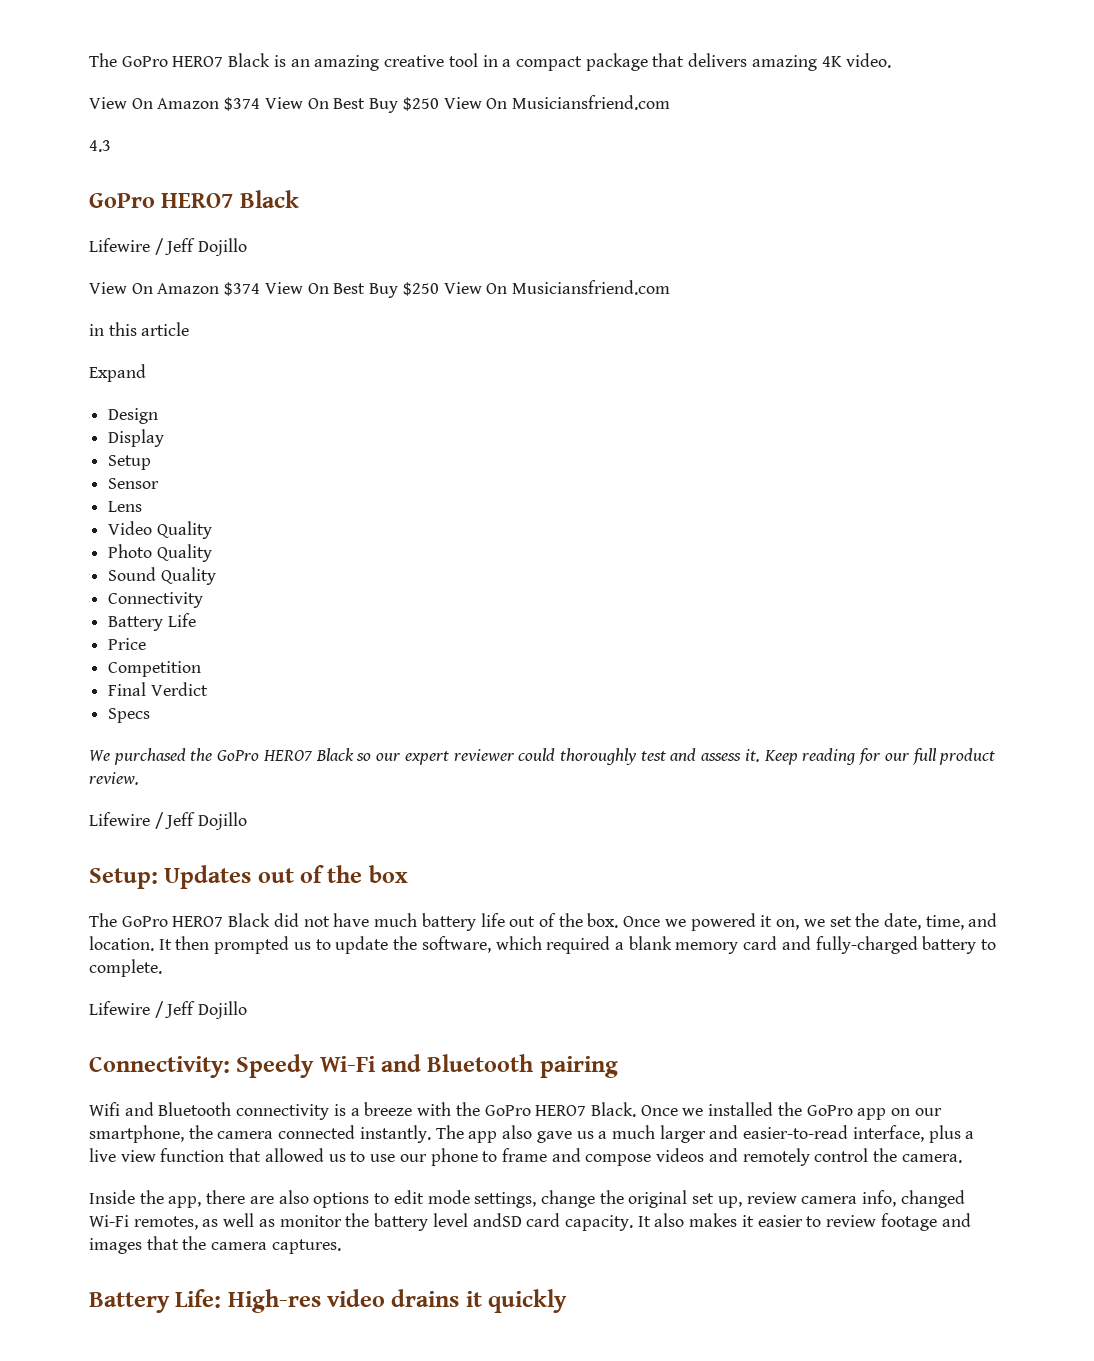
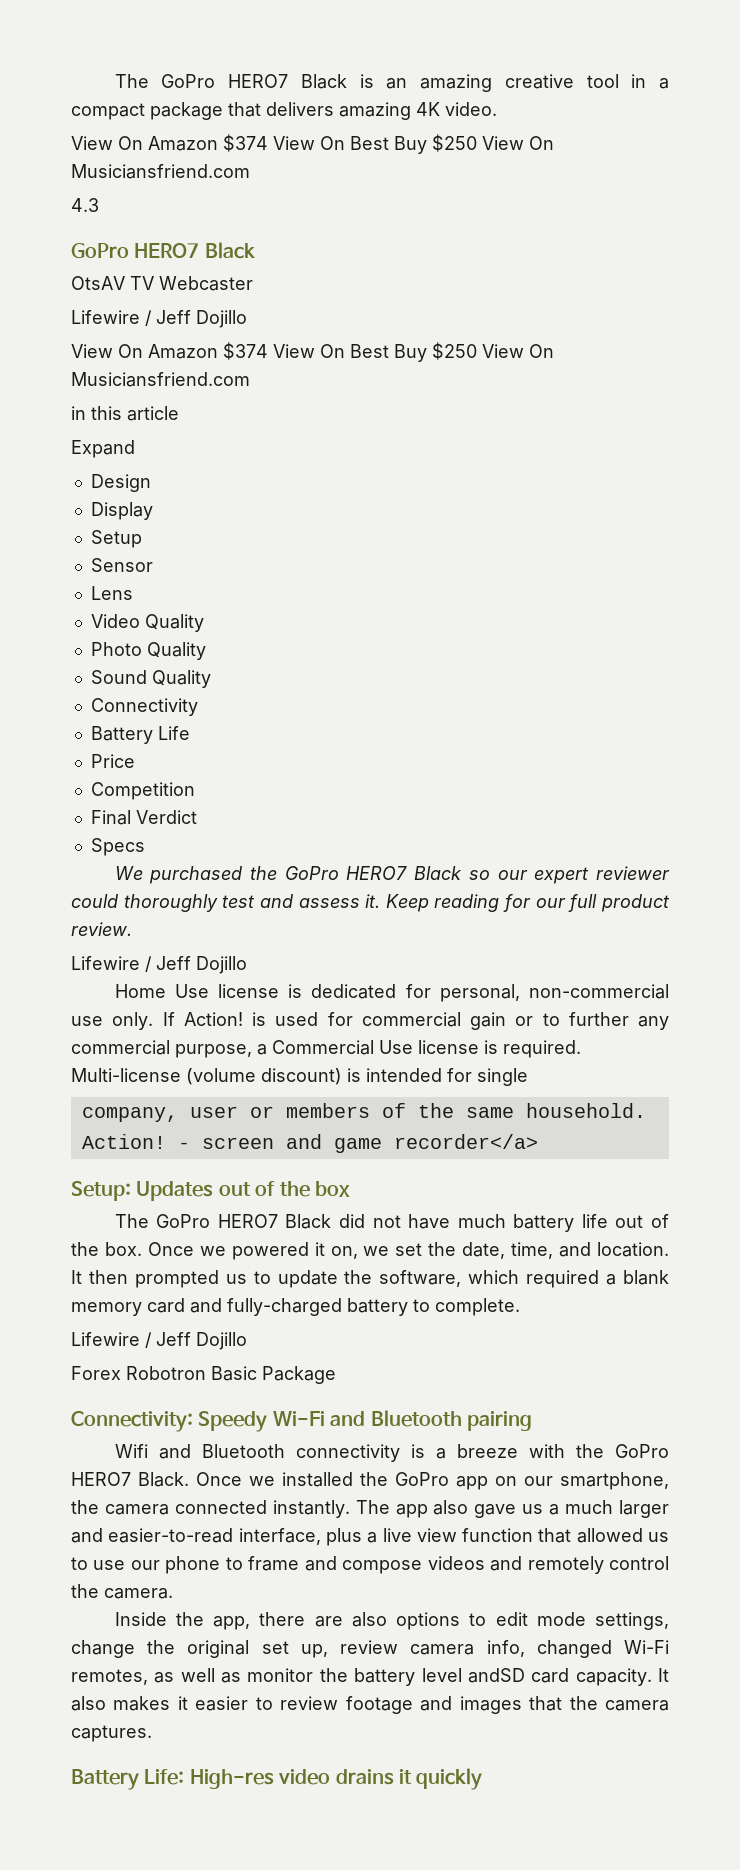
(299, 199) none -> [71,276,253,291] // OtsAV TV Webcaster
(248, 821) none -> [114,984,669,1002] [71,1012,669,1030] [71,1040,581,1058] [71,1068,528,1086] [81,1103,646,1122] [81,1134,538,1153] // Home Use license is dedicated for personal, non-commercial use only. If Action! is used for commercial gain or to further any commercial purpose, a Commercial Use license is required. Multi-license (volume discount) is intended for single // company, user or members of the same household. Action! - screen and game recorder</a>
(248, 1010) none -> [71,1366,336,1384] // Forex Robotron Basic Package

